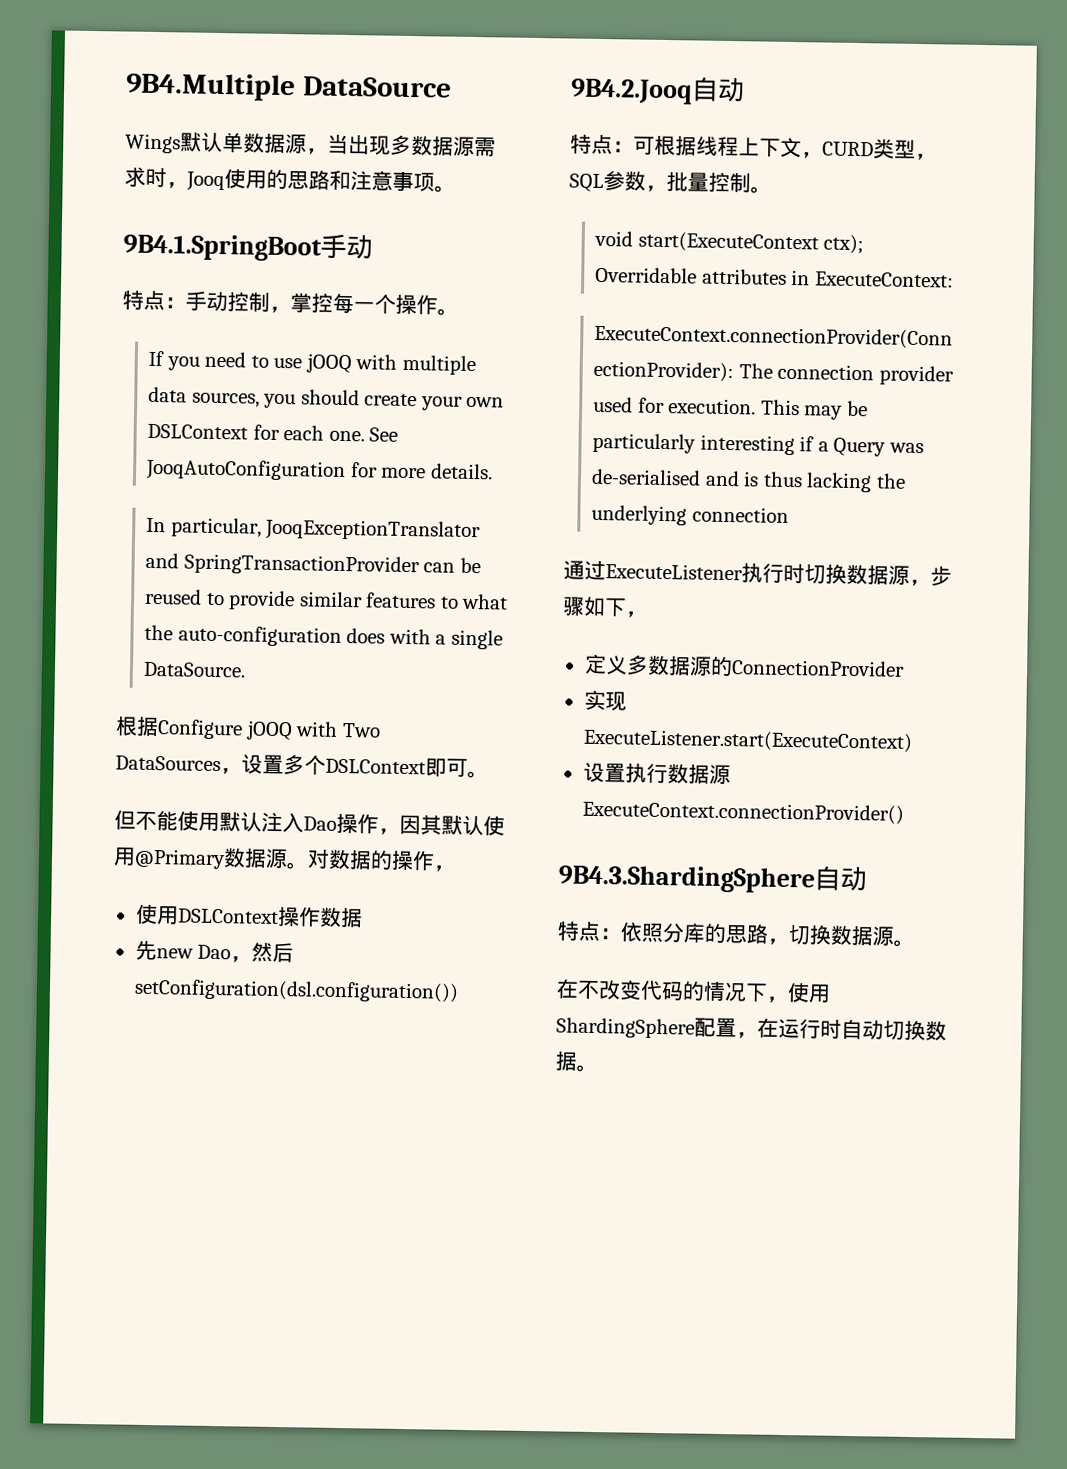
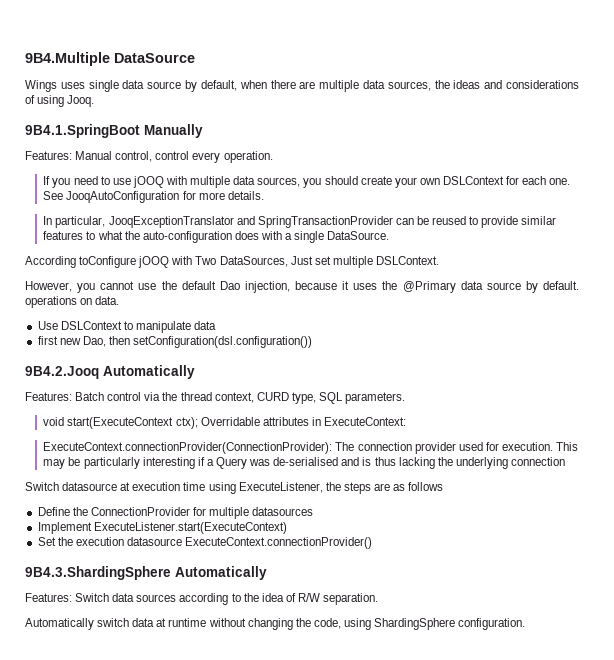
[180,131,496,157] [124,166,456,193] [123,233,373,262] [122,289,459,316] 默认单数据源，当出现多数据源需求时，Jooq使用的思路和注意事项。 // 9B4.1.SpringBoot手动 // 特点：手动控制，掌控每一个操作。 -> [60,80,579,92] [25,95,95,107] [25,124,203,138] [25,151,273,163] uses single data source by default, when there are multiple data sources, the ideas and considerations of using Jooq. // 9B4.1.SpringBoot Manually // Features: Manual control, control every operation.
[115,716,243,740] 根据Configure -> [25,256,137,268] According toConfigure
[115,754,489,779] [114,810,505,837] [113,847,455,872] [134,903,363,928] [134,940,295,963] [133,978,459,1003] [570,76,745,105] [570,133,937,161] [569,170,772,194] DataSources，设置多个DSLContext即可。 // 但不能使用默认注入Dao操作，因其默认使用@Primary数据源。对数据的操作， // 使用DSLContext操作数据 // 先new Dao，然后setConfiguration(dsl.configuration()) // 9B4.2.Jooq自动 // 特点：可根据线程上下文，CURD类型，SQL参数，批量控制。 -> [219,256,439,268] [25,281,579,293] [25,296,120,308] [37,321,217,333] [37,336,313,348] [25,365,195,379] [25,392,406,404] DataSources, Just set multiple DSLContext. // However, you cannot use the default Dao injection, because it uses the @Primary data source by default. operations on data. // Use DSLContext to manipulate data // first new Dao, then setConfiguration(dsl.configuration()) // 9B4.2.Jooq Automatically // Features: Batch control via the thread context, CURD type, SQL parameters.
[563,560,952,587] [562,596,647,618] [583,653,905,677] [583,689,627,712] [582,728,913,753] [582,762,731,785] [581,800,904,825] [558,864,867,894] [557,920,915,948] [556,978,831,1004] [556,1017,947,1041] [555,1051,598,1073] 通过ExecuteListener执行时切换数据源，步骤如下， // 定义多数据源的ConnectionProvider // 实现ExecuteListener.start(ExecuteContext) // 设置执行数据源ExecuteContext.connectionProvider() // 9B4.3.ShardingSphere自动 // 特点：依照分库的思路，切换数据源。 // 在不改变代码的情况下，使用ShardingSphere配置，在运行时自动切换数据。 -> [25,482,444,494] [37,507,314,519] [37,522,287,534] [37,537,373,549] [25,566,267,580] [25,593,379,605] [25,618,526,630] Switch datasource at execution time using ExecuteListener, the steps are as follows // Define the ConnectionProvider for multiple datasources // Implement ExecuteListener.start(ExecuteContext) // Set the execution datasource ExecuteContext.connectionProvider() // 9B4.3.ShardingSphere Automatically // Features: Switch data sources according to the idea of R/W separation. // Automatically switch data at runtime without changing the code, using ShardingSphere configuration.

